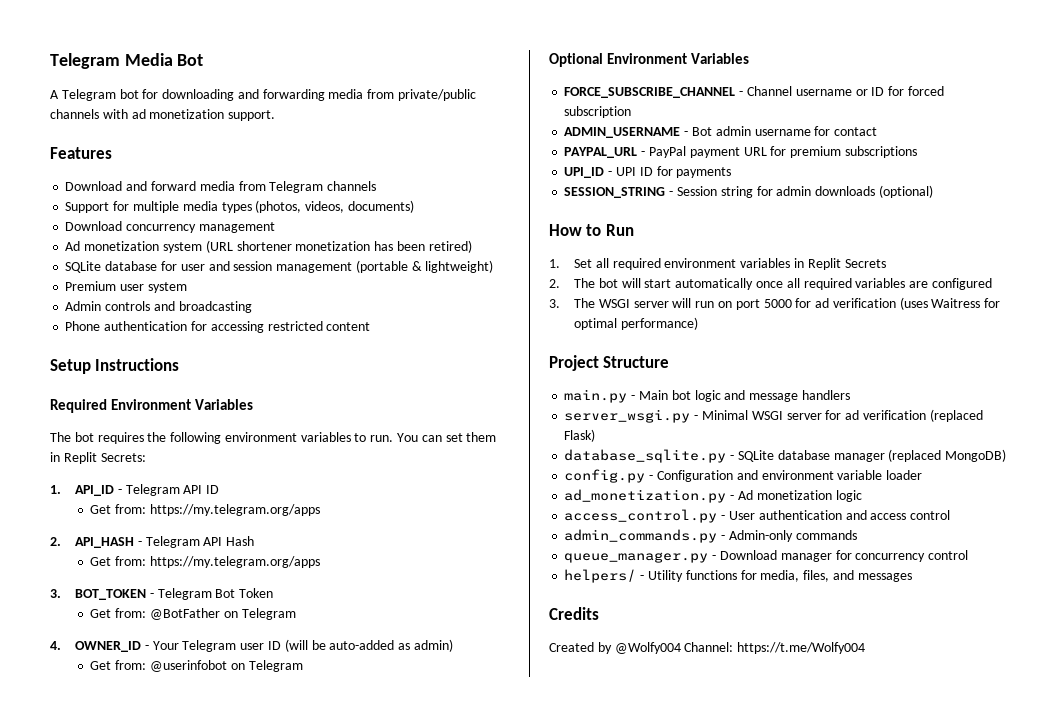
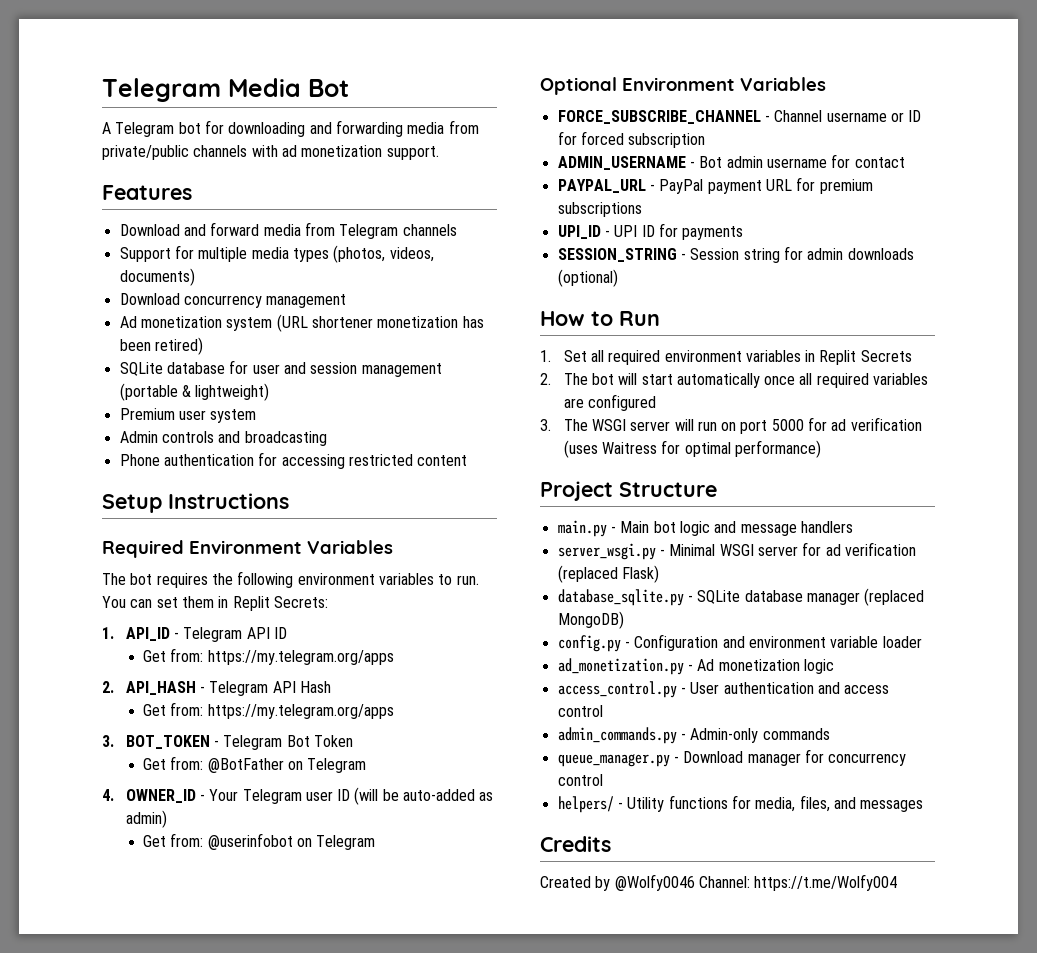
[614,642,681,654] @Wolfy004 -> [614,874,695,891] @Wolfy0046

